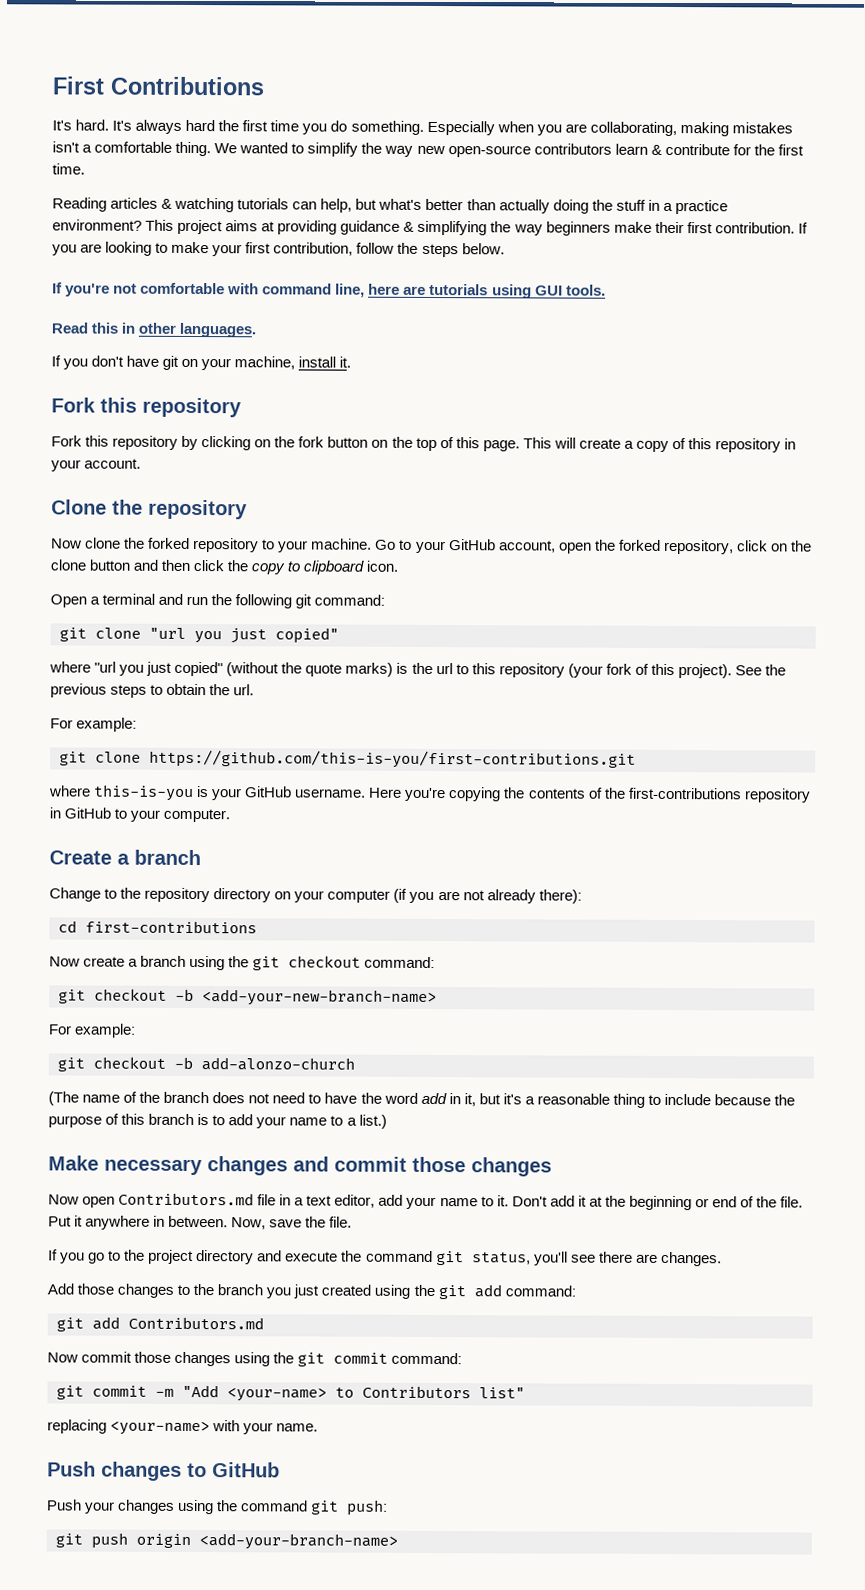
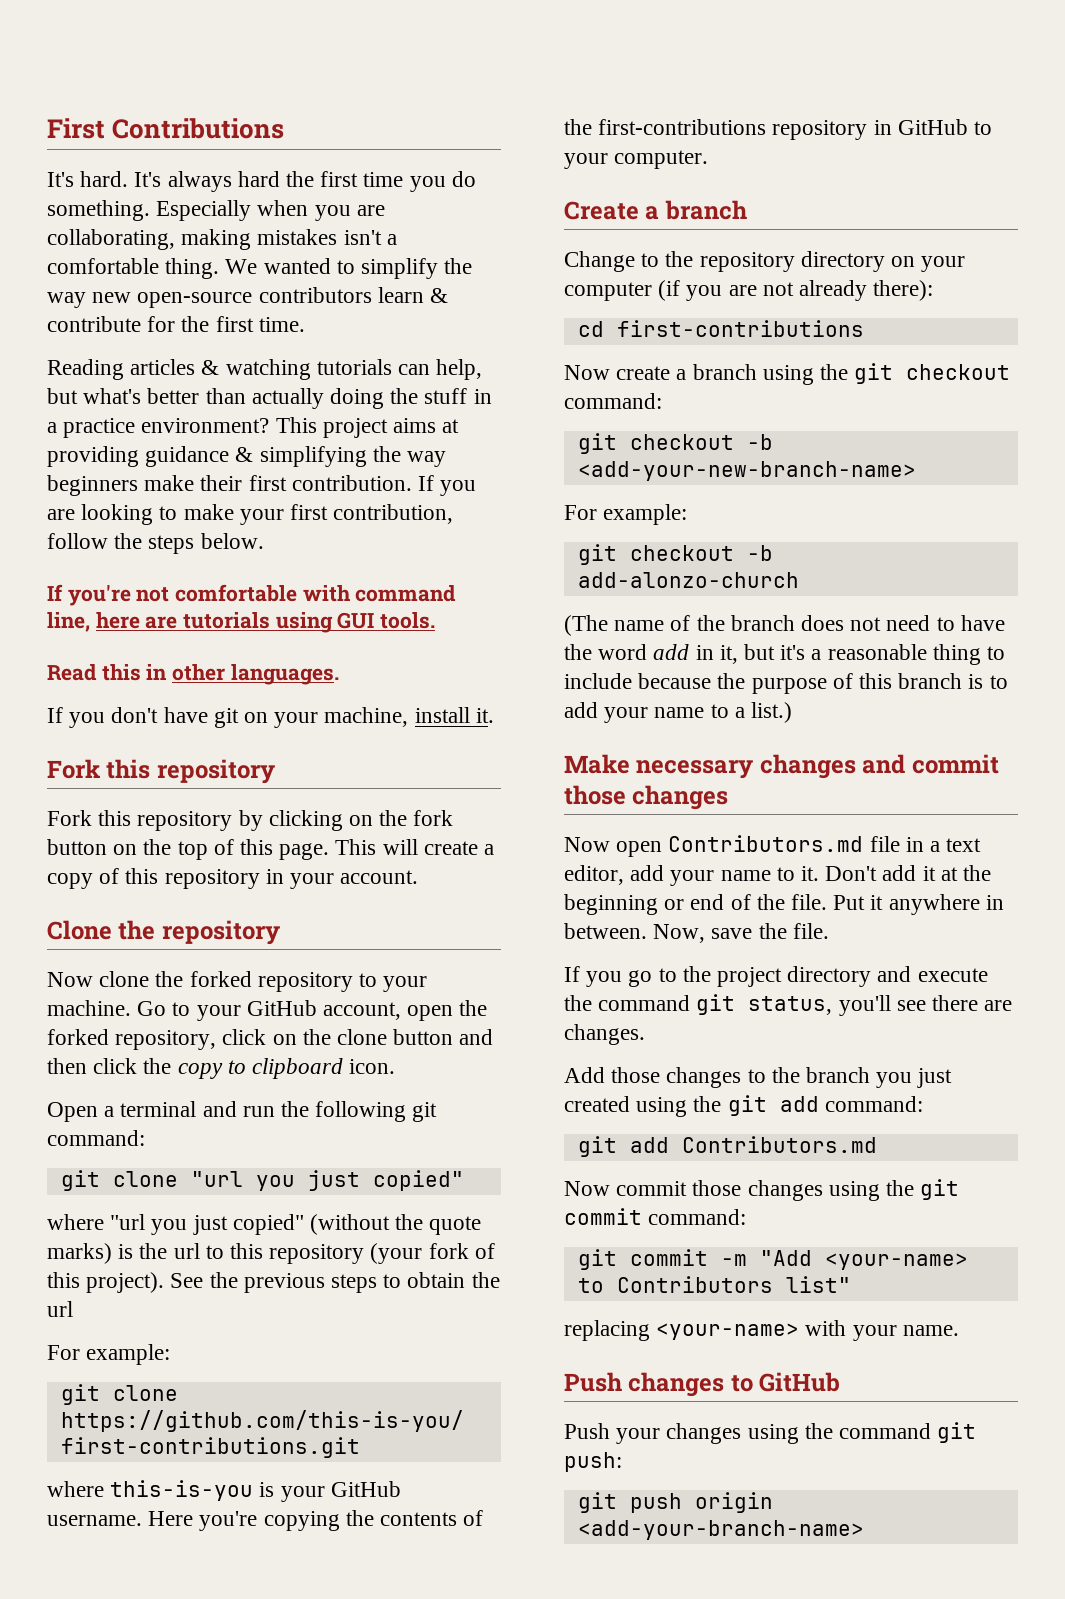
[233,684,255,696] url. -> [47,1301,73,1317] url

